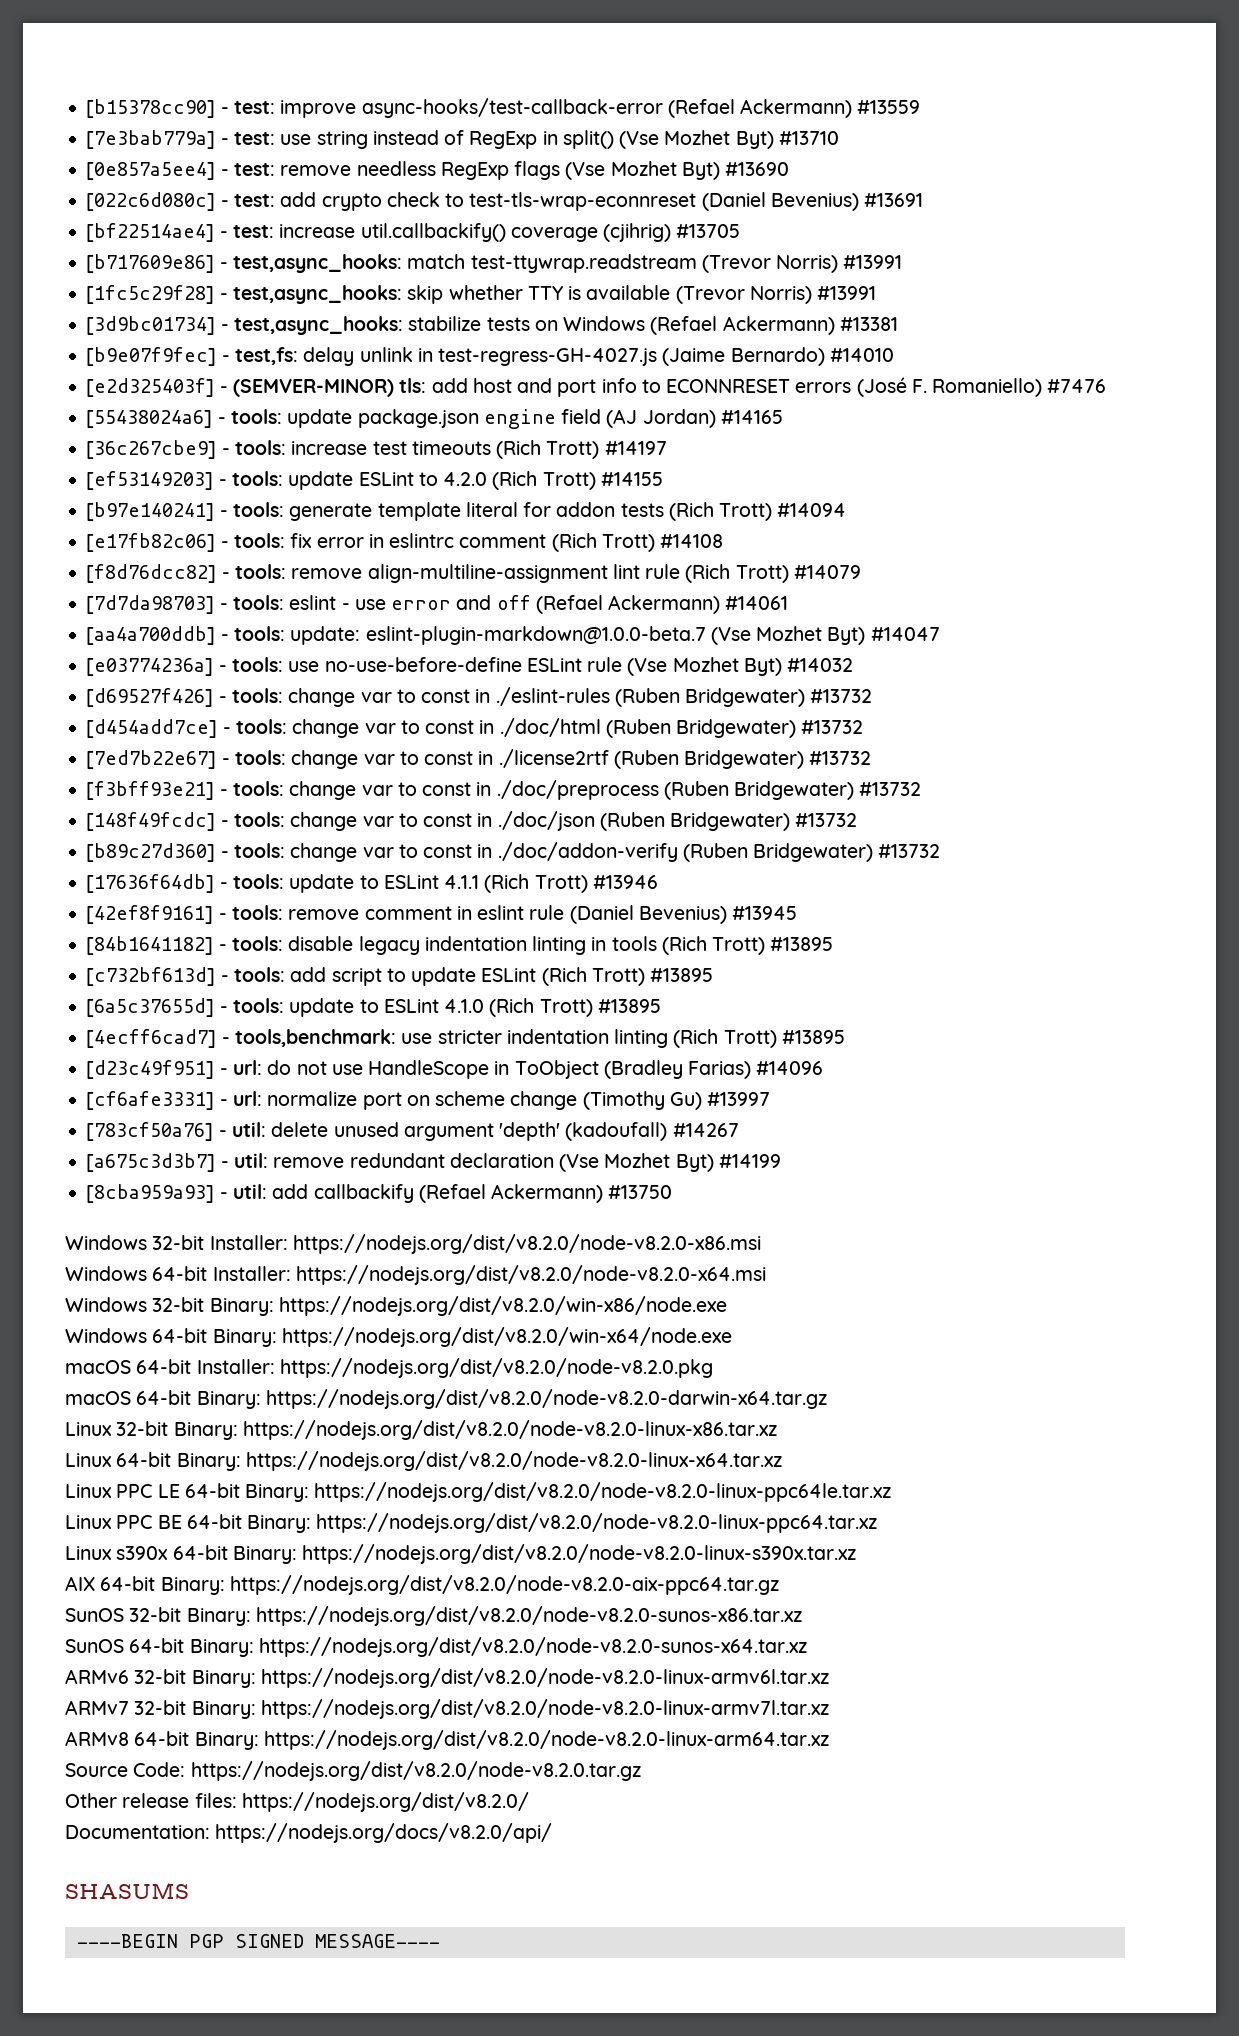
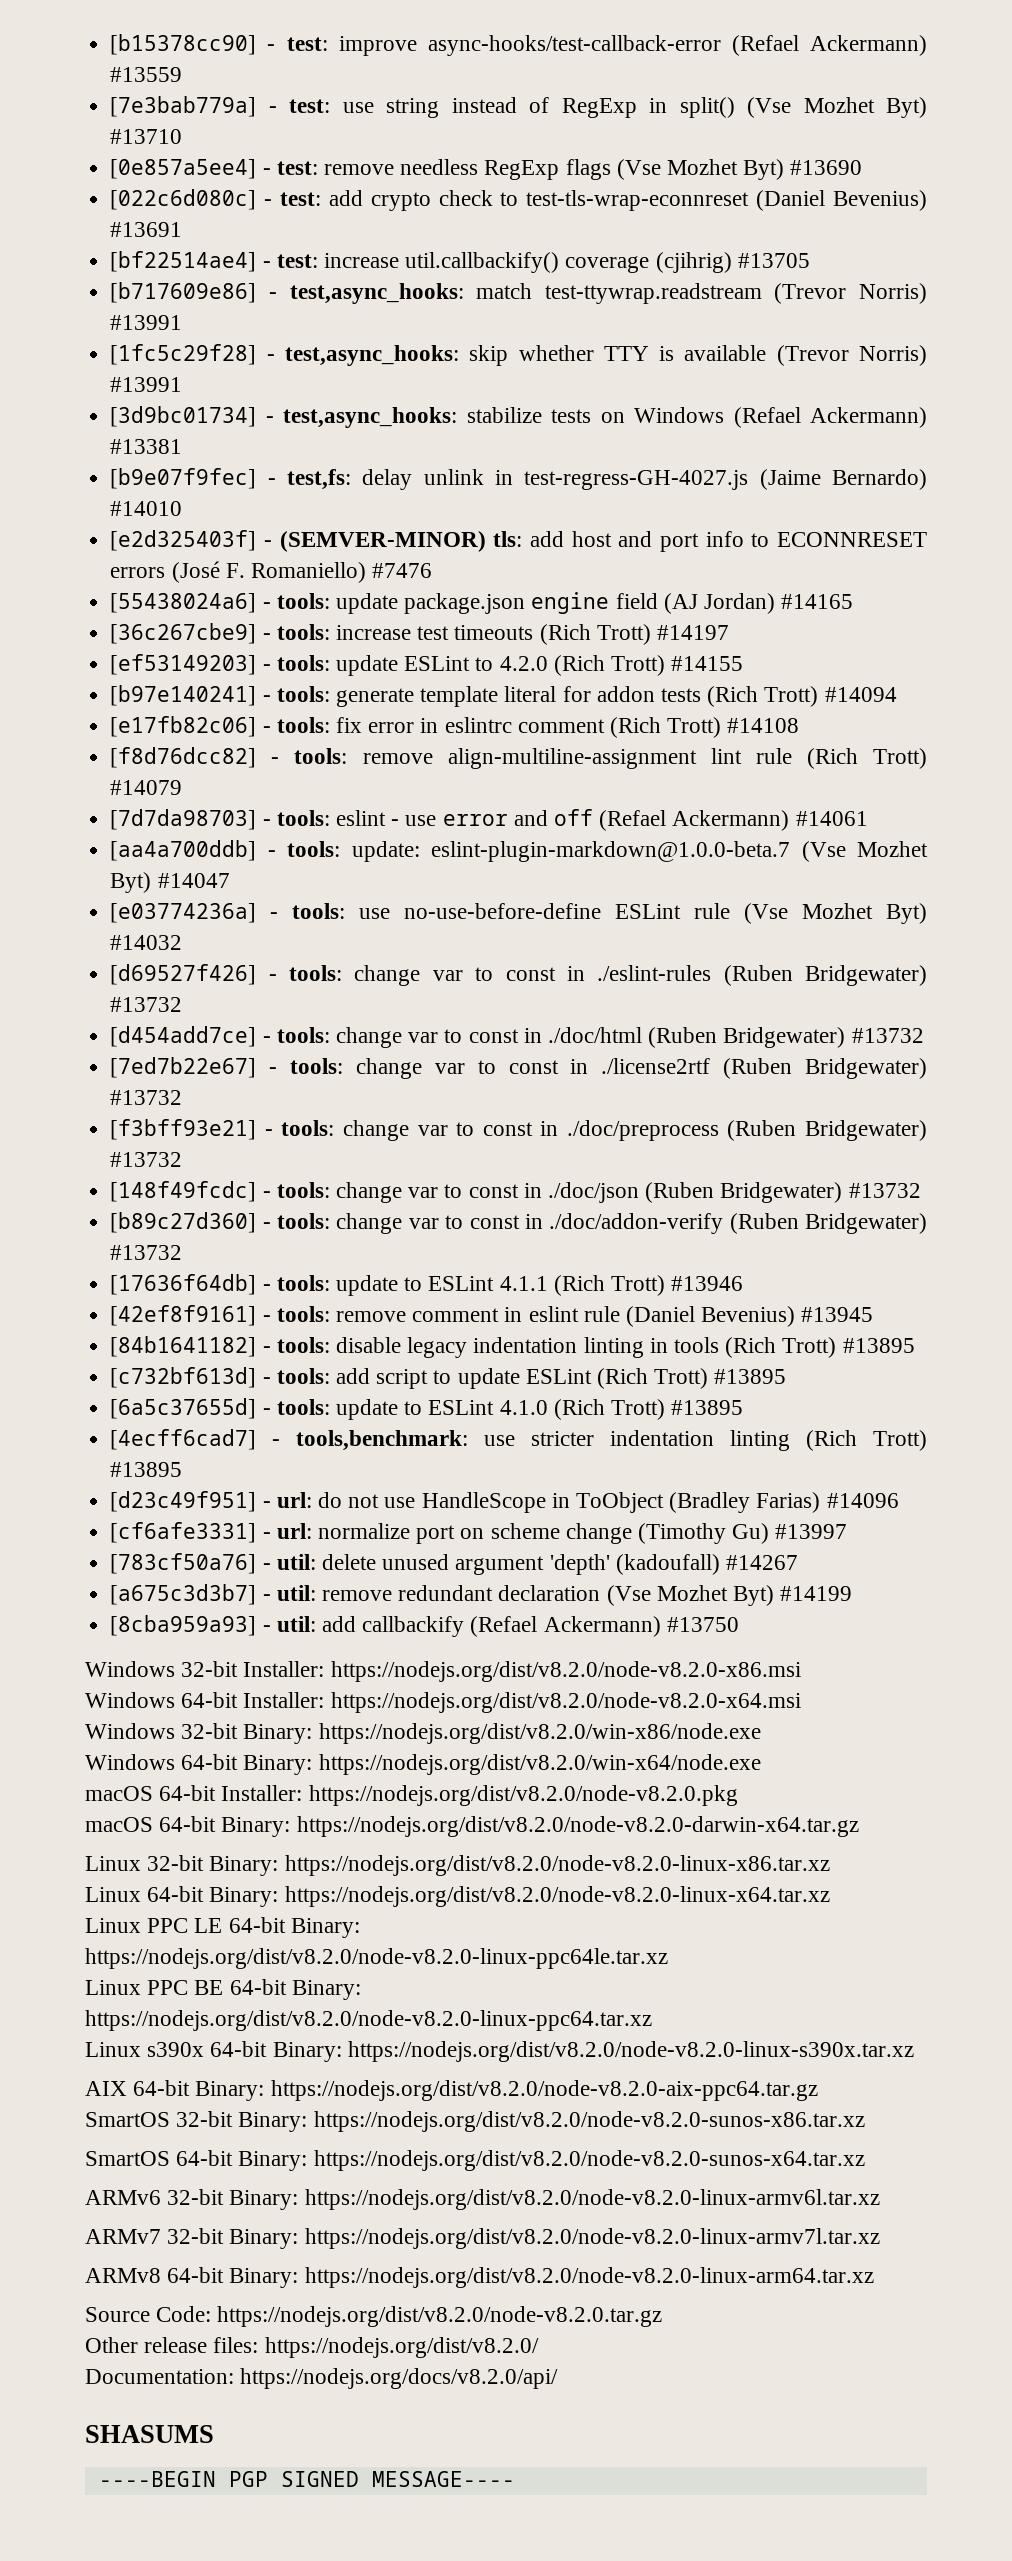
[65,1608,124,1622] SunOS -> [85,2112,170,2127] SmartOS
[65,1639,124,1653] SunOS -> [85,2151,170,2166] SmartOS

